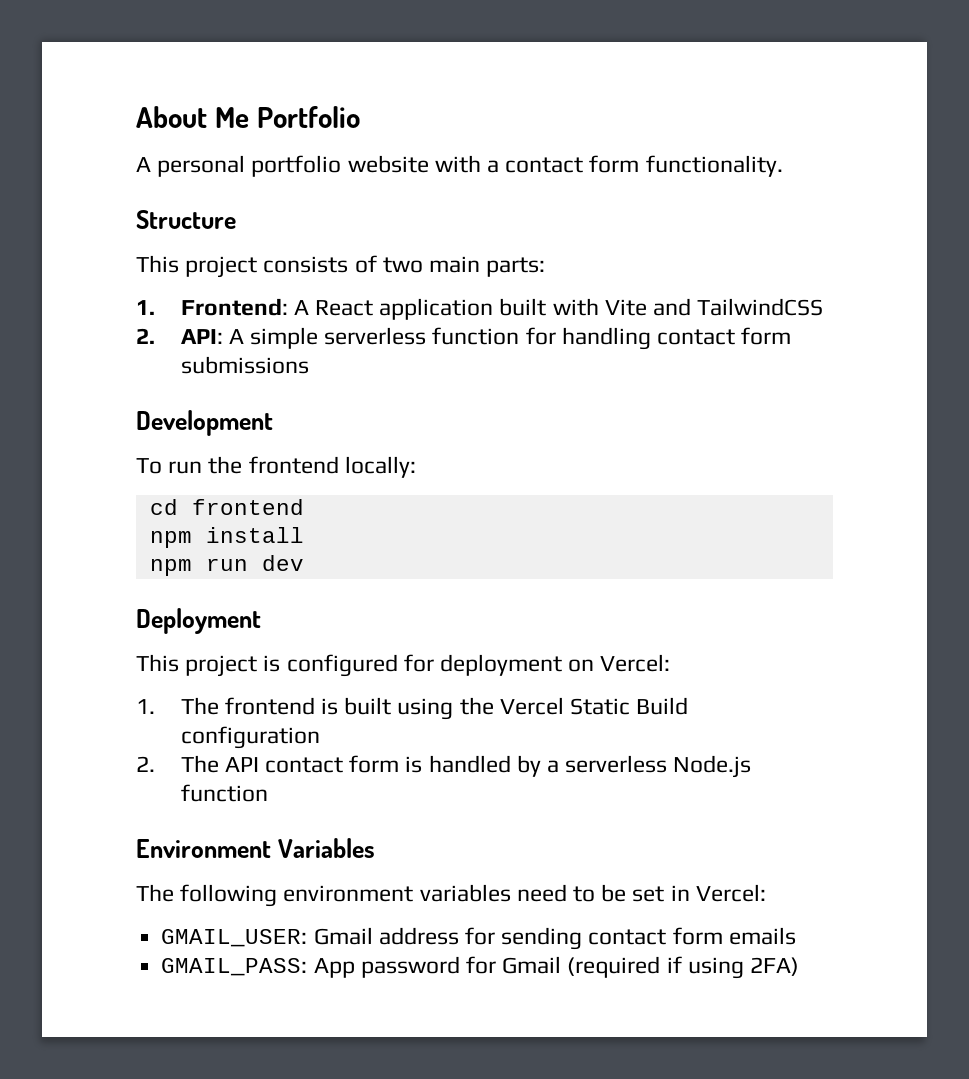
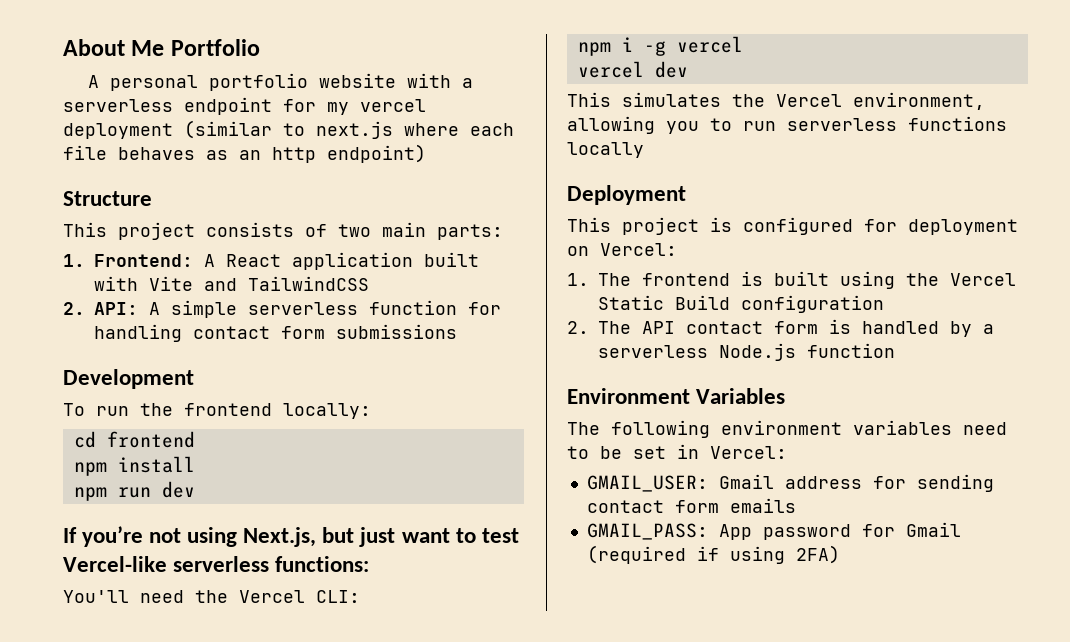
[505,155,783,177] contact form functionality. -> [63,97,426,115] [63,120,514,139] [63,144,426,163] serverless endpoint for my vercel deployment (similar to next.js where each file behaves as an http endpoint)
(304, 563) none -> [63,526,519,547] [63,556,370,572] [63,590,360,603] [577,36,743,56] [577,61,688,78] [567,92,985,110] [567,116,1007,134] [567,142,644,158] // If you’re not using Next.js, but just want to test Vercel-like serverless functions: // You'll need the Vercel CLI: // npm i -g vercel // vercel dev // This simulates the Vercel environment, allowing you to run serverless functions locally

